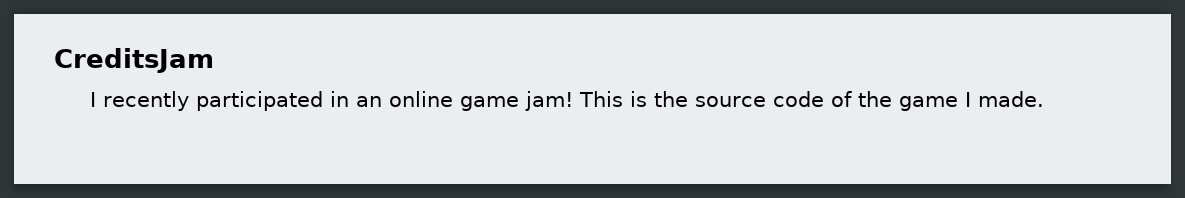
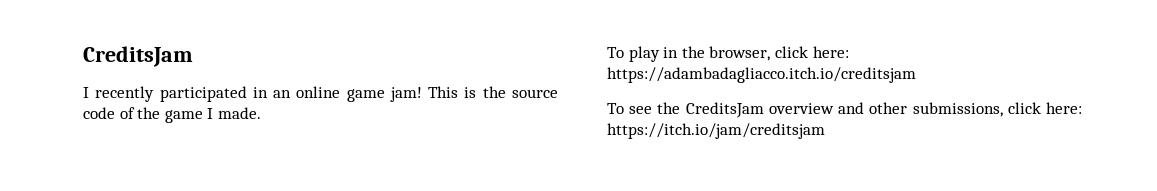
(1045, 99) none -> [607,46,849,62] [607,67,916,83] [607,102,1082,118] [607,123,825,139] // To play in the browser, click here: https://adambadagliacco.itch.io/creditsjam // To see the CreditsJam overview and other submissions, click here: https://itch.io/jam/creditsjam

